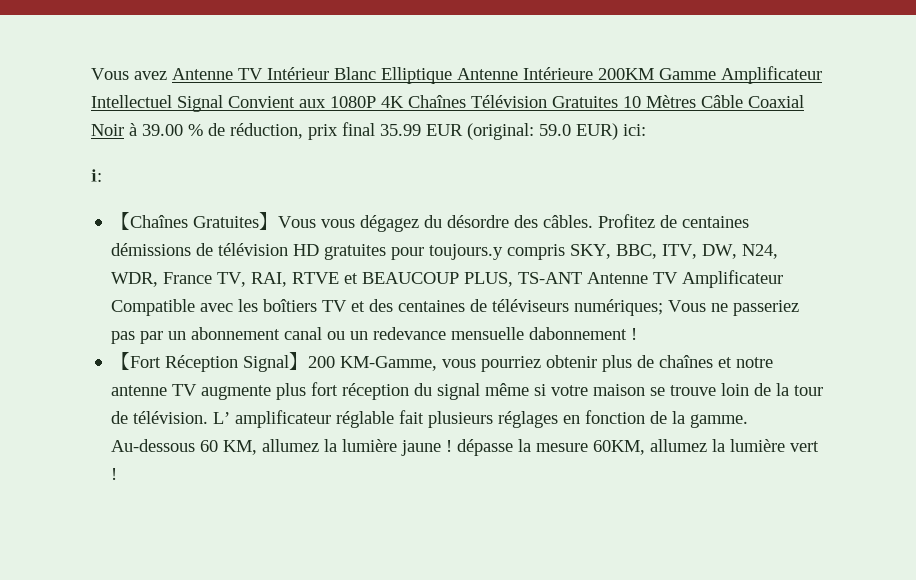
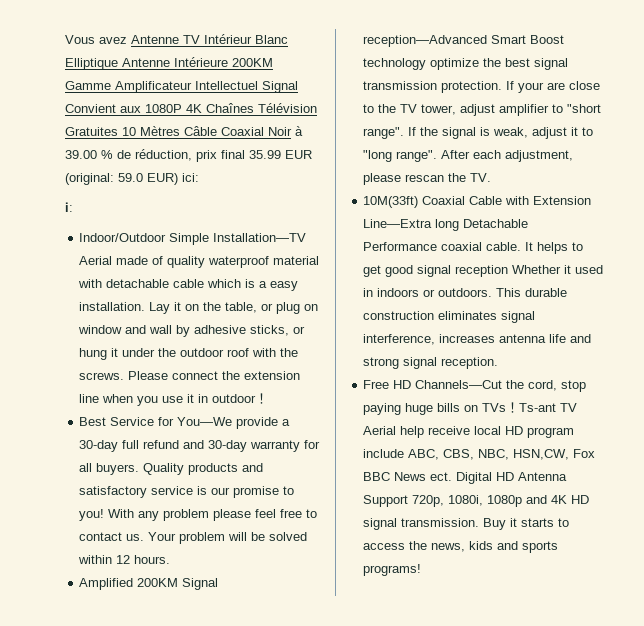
[111,212,750,232] [111,243,779,260] [111,270,784,288] [111,299,800,316] [111,327,638,344] [111,352,774,372] [111,382,824,400] [111,410,749,428] [111,439,820,456] [111,468,118,480] 【Chaînes Gratuites】Vous vous dégagez du désordre des câbles. Profitez de centaines démissions de télévision HD gratuites pour toujours.y compris SKY, BBC, ITV, DW, N24, WDR, France TV, RAI, RTVE et BEAUCOUP PLUS, TS-ANT Antenne TV Amplificateur Compatible avec les boîtiers TV et des centaines de téléviseurs numériques; Vous ne passeriez pas par un abonnement canal ou un redevance mensuelle dabonnement ! // 【Fort Réception Signal】200 KM-Gamme, vous pourriez obtenir plus de chaînes et notre antenne TV augmente plus fort réception du signal même si votre maison se trouve loin de la tour de télévision. L’ amplificateur réglable fait plusieurs réglages en fonction de la gamme. Au-dessous 60 KM, allumez la lumière jaune ! dépasse la mesure 60KM, allumez la lumière vert ! -> [79,233,307,245] [79,256,320,268] [78,279,299,291] [79,302,319,314] [78,325,306,337] [79,348,299,360] [79,371,301,380] [79,393,269,406] [79,417,291,429] [79,440,321,452] [79,463,264,475] [79,486,295,498] [79,509,318,521] [79,532,308,544] [78,555,171,564] [79,578,219,590] [363,35,565,47] [363,58,569,70] [363,81,601,93] [363,104,602,116] [363,127,594,139] [363,150,574,162] [363,173,492,185] [363,196,592,208] [363,219,529,231] [363,242,584,254] [363,265,604,277] [363,288,568,297] [363,311,536,323] [363,334,592,345] [363,357,499,369] [363,380,587,392] [363,402,578,415] [363,426,575,438] [363,449,596,460] [363,472,568,484] [363,495,590,507] [363,518,570,530] [363,541,559,553] [363,564,422,576] Indoor/Outdoor Simple Installation—TV Aerial made of quality waterproof material with detachable cable which is a easy installation. Lay it on the table, or plug on window and wall by adhesive sticks, or hung it under the outdoor roof with the screws. Please connect the extension line when you use it in outdoor！ // Best Service for You—We provide a 30-day full refund and 30-day warranty for all buyers. Quality products and satisfactory service is our promise to you! With any problem please feel free to contact us. Your problem will be solved within 12 hours. // Amplified 200KM Signal reception—Advanced Smart Boost technology optimize the best signal transmission protection. If your are close to the TV tower, adjust amplifier to "short range". If the signal is weak, adjust it to "long range". After each adjustment, please rescan the TV. // 10M(33ft) Coaxial Cable with Extension Line—Extra long Detachable Performance coaxial cable. It helps to get good signal reception Whether it used in indoors or outdoors. This durable construction eliminates signal interference, increases antenna life and strong signal reception. // Free HD Channels—Cut the cord, stop paying huge bills on TVs！Ts-ant TV Aerial help receive local HD program include ABC, CBS, NBC, HSN,CW, Fox BBC News ect. Digital HD Antenna Support 720p, 1080i, 1080p and 4K HD signal transmission. Buy it starts to access the news, kids and sports programs!

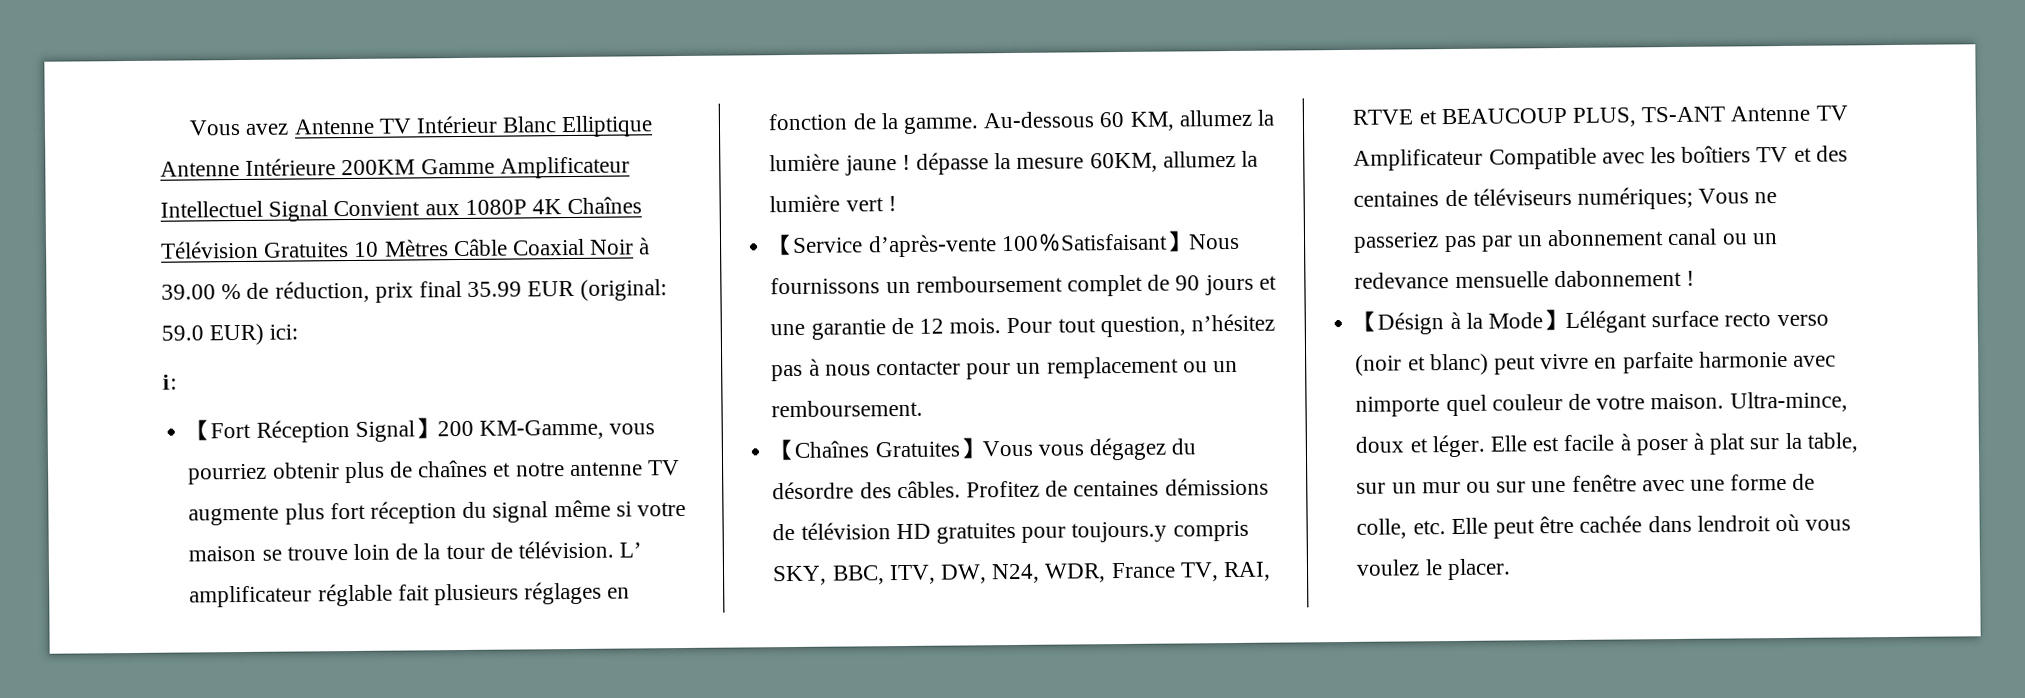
[79,233,307,245] [79,256,320,268] [78,279,299,291] [79,302,319,314] [78,325,306,337] [79,348,299,360] [79,371,301,380] [79,393,269,406] [79,417,291,429] [79,440,321,452] [79,463,264,475] [79,486,295,498] [79,509,318,521] [79,532,308,544] [78,555,171,564] [79,578,219,590] [363,35,565,47] [363,58,569,70] [363,81,601,93] [363,104,602,116] [363,127,594,139] [363,150,574,162] [363,173,492,185] [363,196,592,208] [363,219,529,231] [363,242,584,254] [363,265,604,277] [363,288,568,297] [363,311,536,323] [363,334,592,345] [363,357,499,369] [363,380,587,392] [363,402,578,415] [363,426,575,438] [363,449,596,460] [363,472,568,484] [363,495,590,507] [363,518,570,530] [363,541,559,553] [363,564,422,576] Indoor/Outdoor Simple Installation—TV Aerial made of quality waterproof material with detachable cable which is a easy installation. Lay it on the table, or plug on window and wall by adhesive sticks, or hung it under the outdoor roof with the screws. Please connect the extension line when you use it in outdoor！ // Best Service for You—We provide a 30-day full refund and 30-day warranty for all buyers. Quality products and satisfactory service is our promise to you! With any problem please feel free to contact us. Your problem will be solved within 12 hours. // Amplified 200KM Signal reception—Advanced Smart Boost technology optimize the best signal transmission protection. If your are close to the TV tower, adjust amplifier to "short range". If the signal is weak, adjust it to "long range". After each adjustment, please rescan the TV. // 10M(33ft) Coaxial Cable with Extension Line—Extra long Detachable Performance coaxial cable. It helps to get good signal reception Whether it used in indoors or outdoors. This durable construction eliminates signal interference, increases antenna life and strong signal reception. // Free HD Channels—Cut the cord, stop paying huge bills on TVs！Ts-ant TV Aerial help receive local HD program include ABC, CBS, NBC, HSN,CW, Fox BBC News ect. Digital HD Antenna Support 720p, 1080i, 1080p and 4K HD signal transmission. Buy it starts to access the news, kids and sports programs! -> [187,417,656,443] [188,459,680,485] [188,499,686,526] [188,540,643,562] [189,581,631,608] [768,109,1274,134] [769,150,1258,176] [769,194,897,213] [769,230,1240,258] [770,274,1277,297] [770,313,1275,340] [771,356,1238,382] [771,399,924,418] [771,437,1197,461] [772,477,1269,500] [772,520,1249,544] [772,561,1271,586] [1352,105,1848,127] [1353,145,1848,171] [1353,186,1778,210] [1353,228,1778,253] [1354,269,1695,289] [1354,308,1829,335] [1355,350,1836,376] [1355,391,1848,417] [1355,432,1858,458] [1356,473,1816,494] [1356,513,1852,539] [1356,558,1511,581] 【Fort Réception Signal】200 KM-Gamme, vous pourriez obtenir plus de chaînes et notre antenne TV augmente plus fort réception du signal même si votre maison se trouve loin de la tour de télévision. L’ amplificateur réglable fait plusieurs réglages en fonction de la gamme. Au-dessous 60 KM, allumez la lumière jaune ! dépasse la mesure 60KM, allumez la lumière vert ! // 【Service d’après-vente 100％Satisfaisant】Nous fournissons un remboursement complet de 90 jours et une garantie de 12 mois. Pour tout question, n’hésitez pas à nous contacter pour un remplacement ou un remboursement. // 【Chaînes Gratuites】Vous vous dégagez du désordre des câbles. Profitez de centaines démissions de télévision HD gratuites pour toujours.y compris SKY, BBC, ITV, DW, N24, WDR, France TV, RAI, RTVE et BEAUCOUP PLUS, TS-ANT Antenne TV Amplificateur Compatible avec les boîtiers TV et des centaines de téléviseurs numériques; Vous ne passeriez pas par un abonnement canal ou un redevance mensuelle dabonnement ! // 【Désign à la Mode】Lélégant surface recto verso (noir et blanc) peut vivre en parfaite harmonie avec nimporte quel couleur de votre maison. Ultra-mince, doux et léger. Elle est facile à poser à plat sur la table, sur un mur ou sur une fenêtre avec une forme de colle, etc. Elle peut être cachée dans lendroit où vous voulez le placer.

